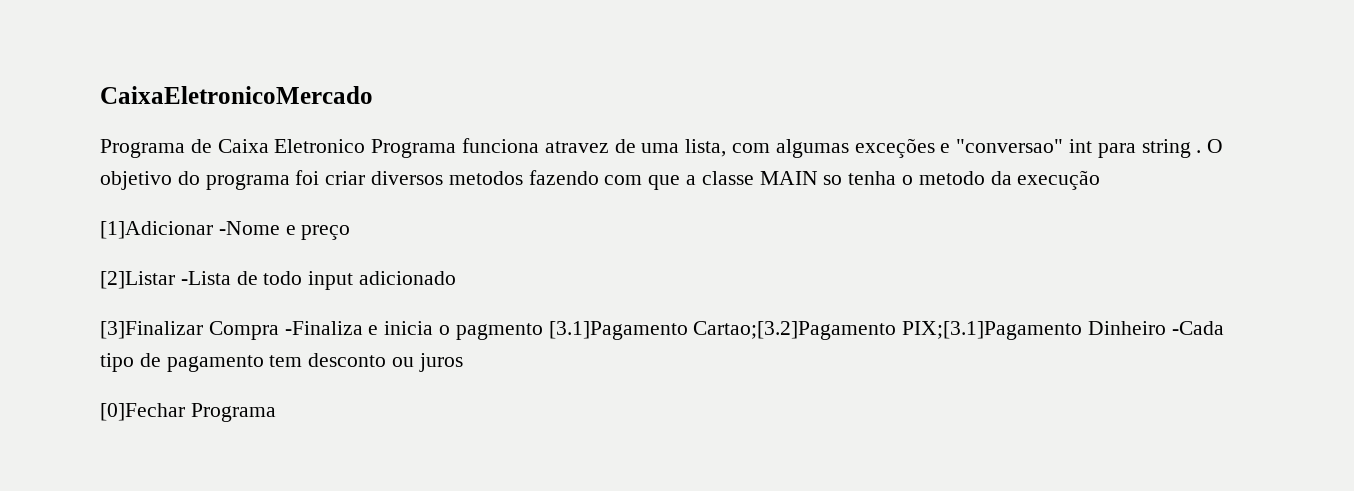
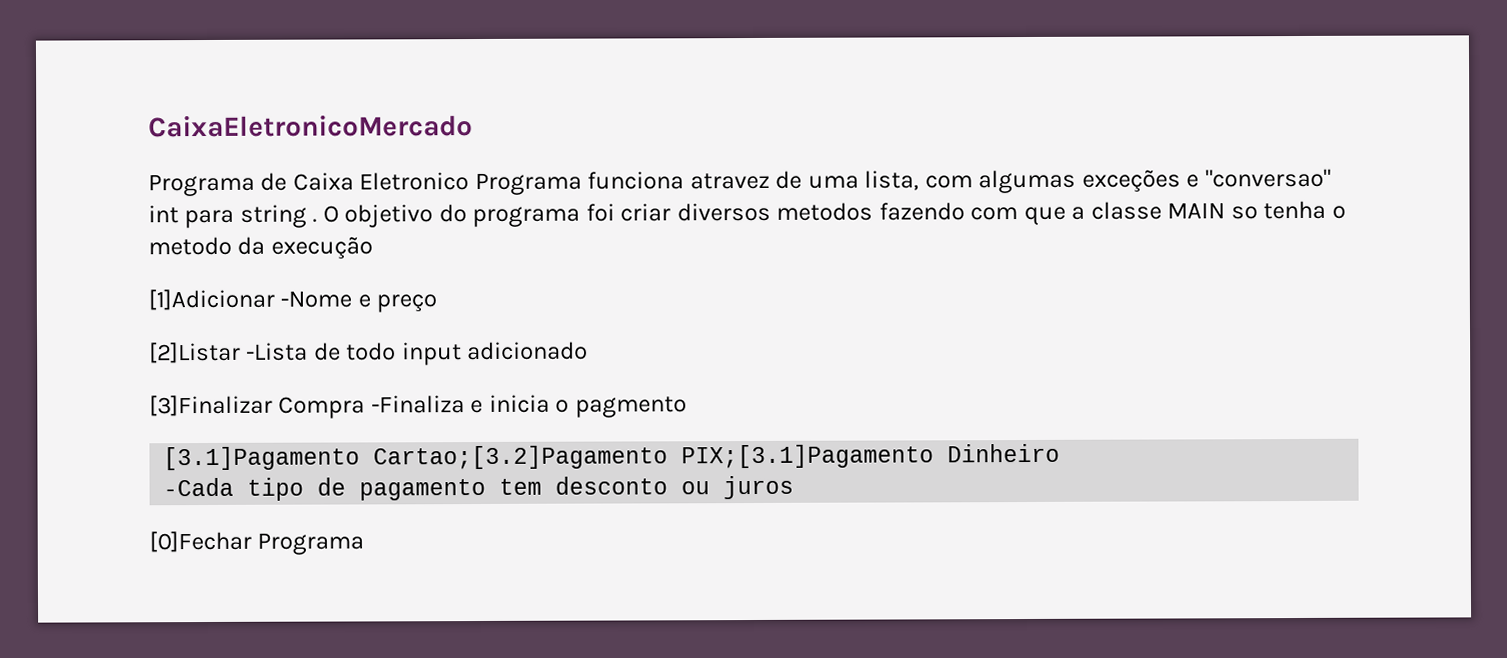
(543, 331) none -> (687, 407) //
(1167, 328) none -> (1061, 453) //

